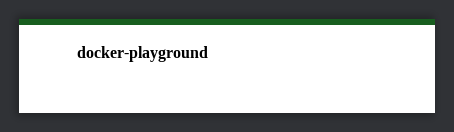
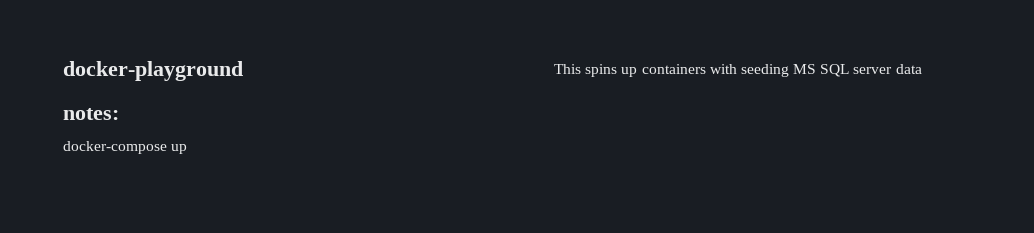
(208, 54) none -> [63,108,119,120] [63,141,188,154] [554,64,922,77] // notes: // docker-compose up // This spins up containers with seeding MS SQL server data

